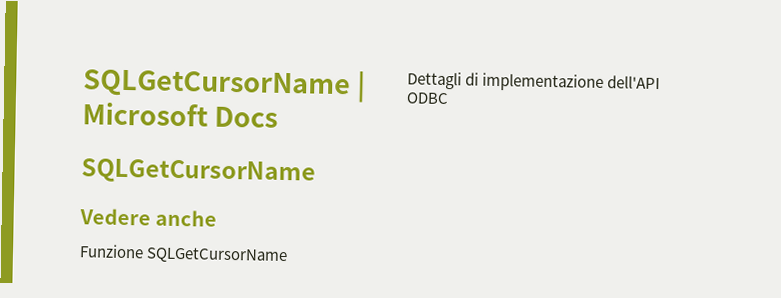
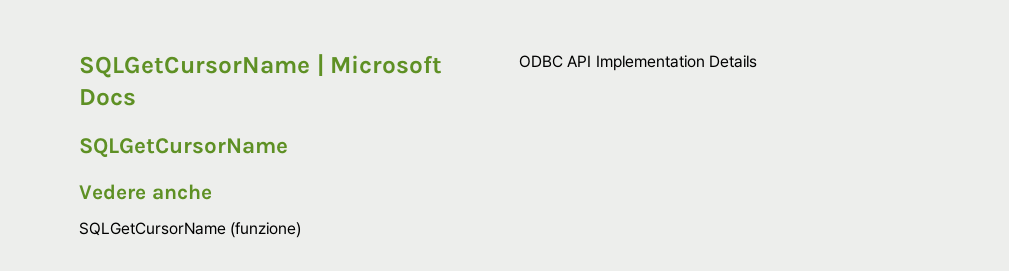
[79,244,289,265] [407,71,661,93] [406,92,449,105] Funzione SQLGetCursorName // Dettagli di implementazione dell'API ODBC -> [79,222,302,238] [519,55,757,71] SQLGetCursorName (funzione) // ODBC API Implementation Details

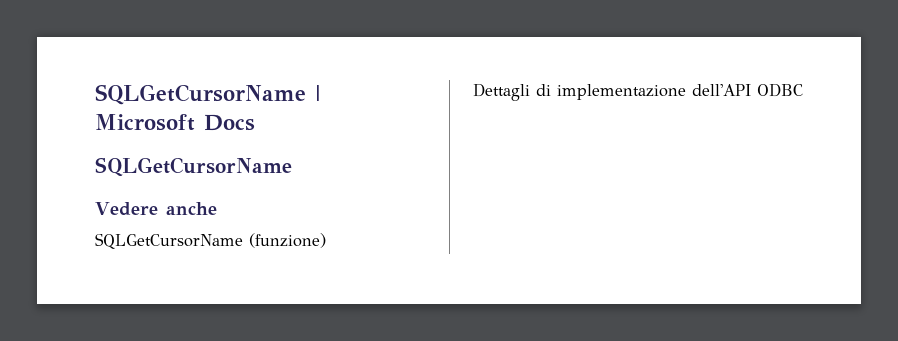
[519,55,757,71] ODBC API Implementation Details -> [473,83,803,101] Dettagli di implementazione dell'API ODBC

